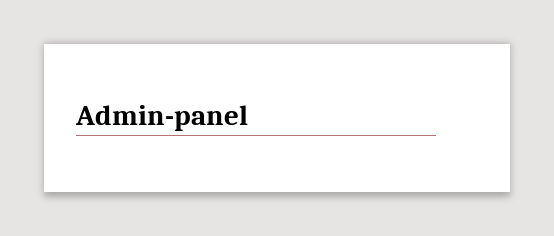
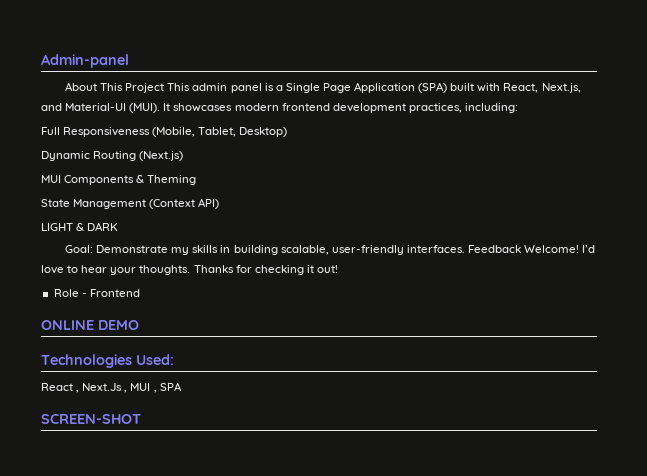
(248, 118) none -> [65,82,581,93] [41,103,518,113] [41,127,288,137] [41,151,184,161] [41,175,197,185] [41,198,220,209] [41,222,119,231] [65,245,596,255] [41,265,338,275] [53,289,140,297] [41,320,139,330] [41,354,174,368] [41,382,182,393] [41,414,141,424] // About This Project This admin panel is a Single Page Application (SPA) built with React, Next.js, and Material-UI (MUI). It showcases modern frontend development practices, including: // Full Responsiveness (Mobile, Tablet, Desktop) // Dynamic Routing (Next.js) // MUI Components & Theming // State Management (Context API) // LIGHT & DARK // Goal: Demonstrate my skills in building scalable, user-friendly interfaces. Feedback Welcome! I’d love to hear your thoughts. Thanks for checking it out! // Role - Frontend // ONLINE DEMO // Technologies Used: // React , Next.Js , MUI , SPA // SCREEN-SHOT

